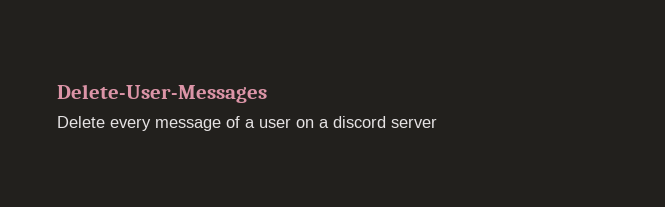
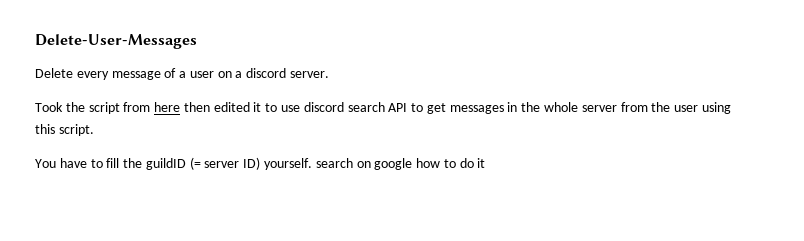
[391,118,437,128] server -> [290,71,330,78] [35,102,731,114] [35,124,94,136] [35,157,486,170] server. // Took the script from here then edited it to use discord search API to get messages in the whole server from the user using this script. // You have to fill the guildID (= server ID) yourself. search on google how to do it

